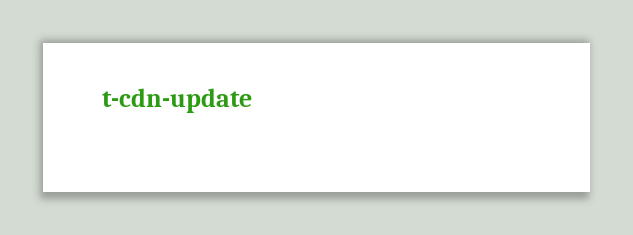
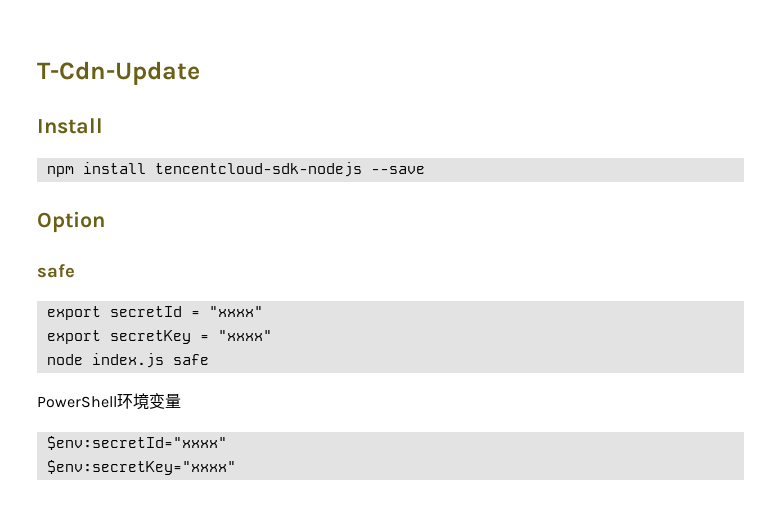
[102,88,252,113] t-cdn-update -> [37,61,200,85] [37,118,103,134] [46,162,425,177] [37,211,105,233] [37,264,75,278] [46,306,263,320] [46,330,272,344] [46,353,209,368] [37,393,181,410] [46,436,227,450] [46,460,236,475] T-Cdn-Update // Install // npm install tencentcloud-sdk-nodejs --save // Option // safe // export secretId = "xxxx" // export secretKey = "xxxx" // node index.js safe // PowerShell环境变量 // $env:secretId="xxxx" // $env:secretKey="xxxx"

